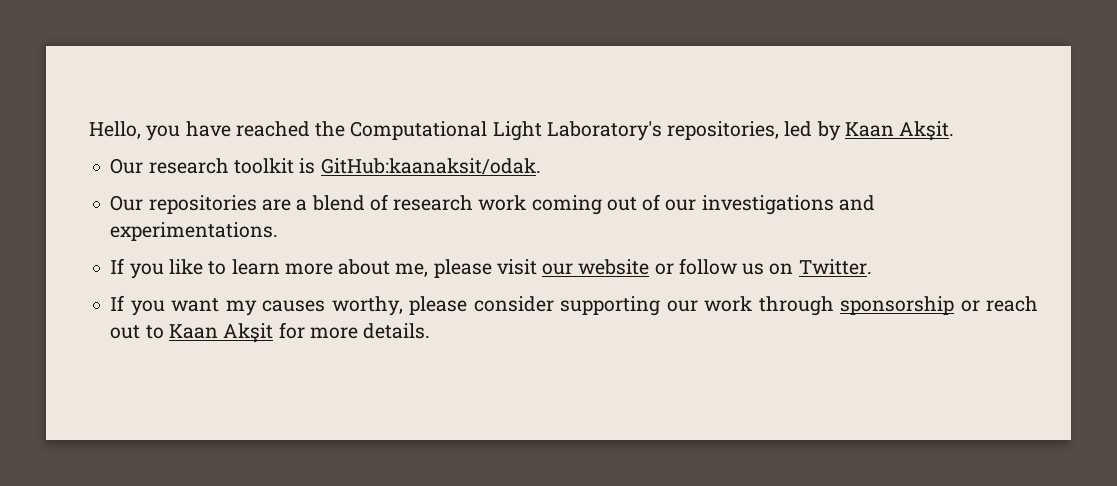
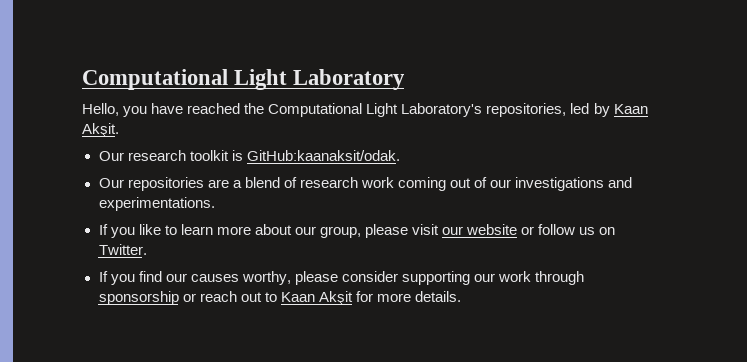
(89, 130) none -> [82,69,406,90] Computational Light Laboratory //
[395,263,429,277] me, -> [294,226,361,238] our group,
[171,298,257,316] want my -> [138,271,187,282] find our

